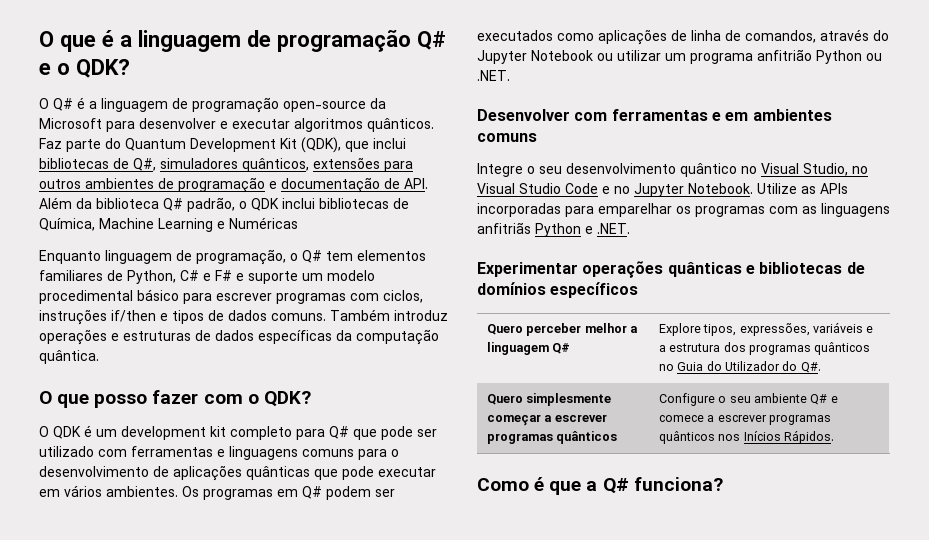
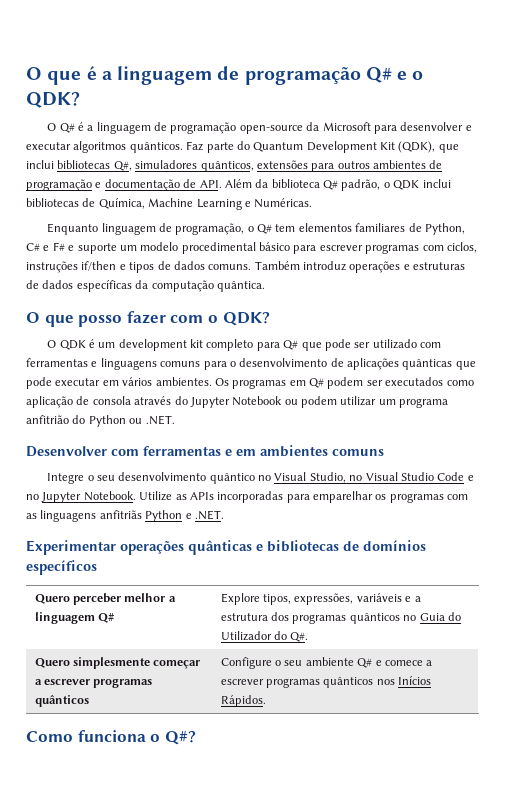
[113,158,129,169] de -> (111, 164) none
[229,217,298,229] Numéricas -> [254,198,313,208] Numéricas.
[598,29,816,45] aplicações de linha de comandos, -> [26,396,131,408] aplicação de consola
(613, 57) none -> [301,396,337,408] podem
(812, 55) none -> [72,415,86,424] do
[534,477,723,495] é que a Q# funciona? -> [77,730,196,745] funciona o Q#?

